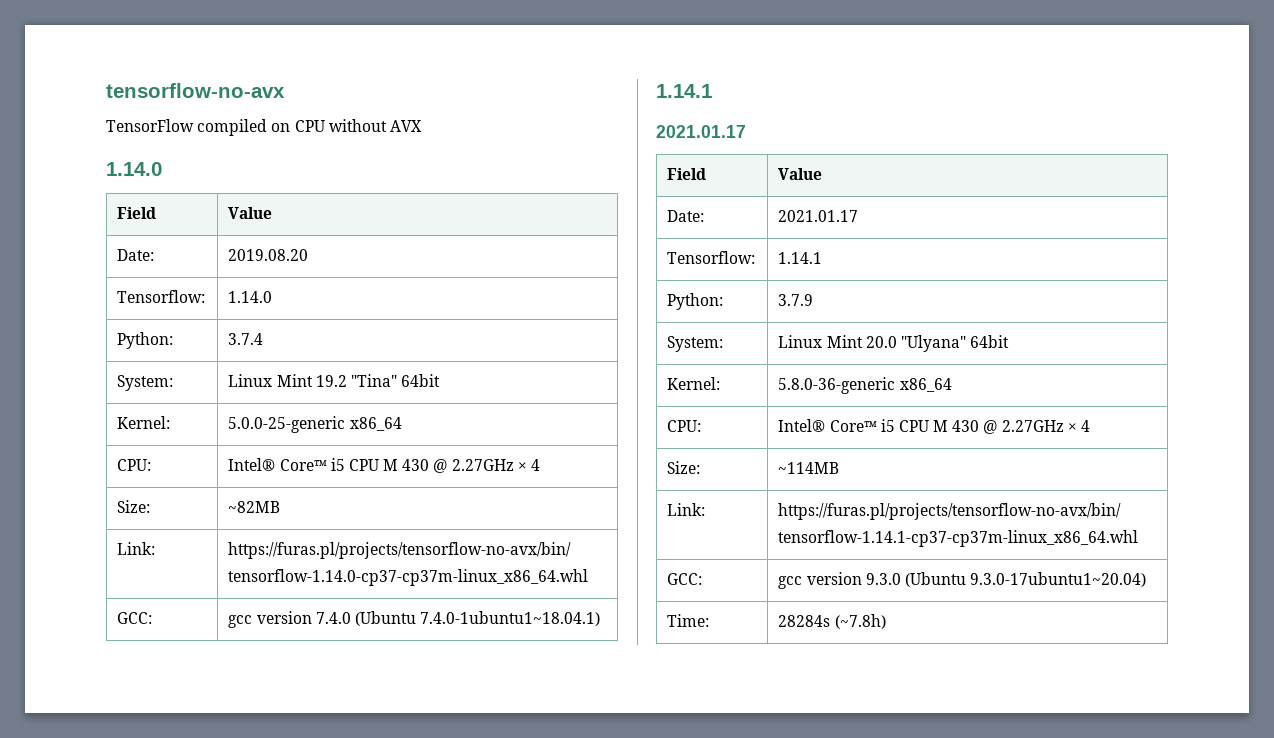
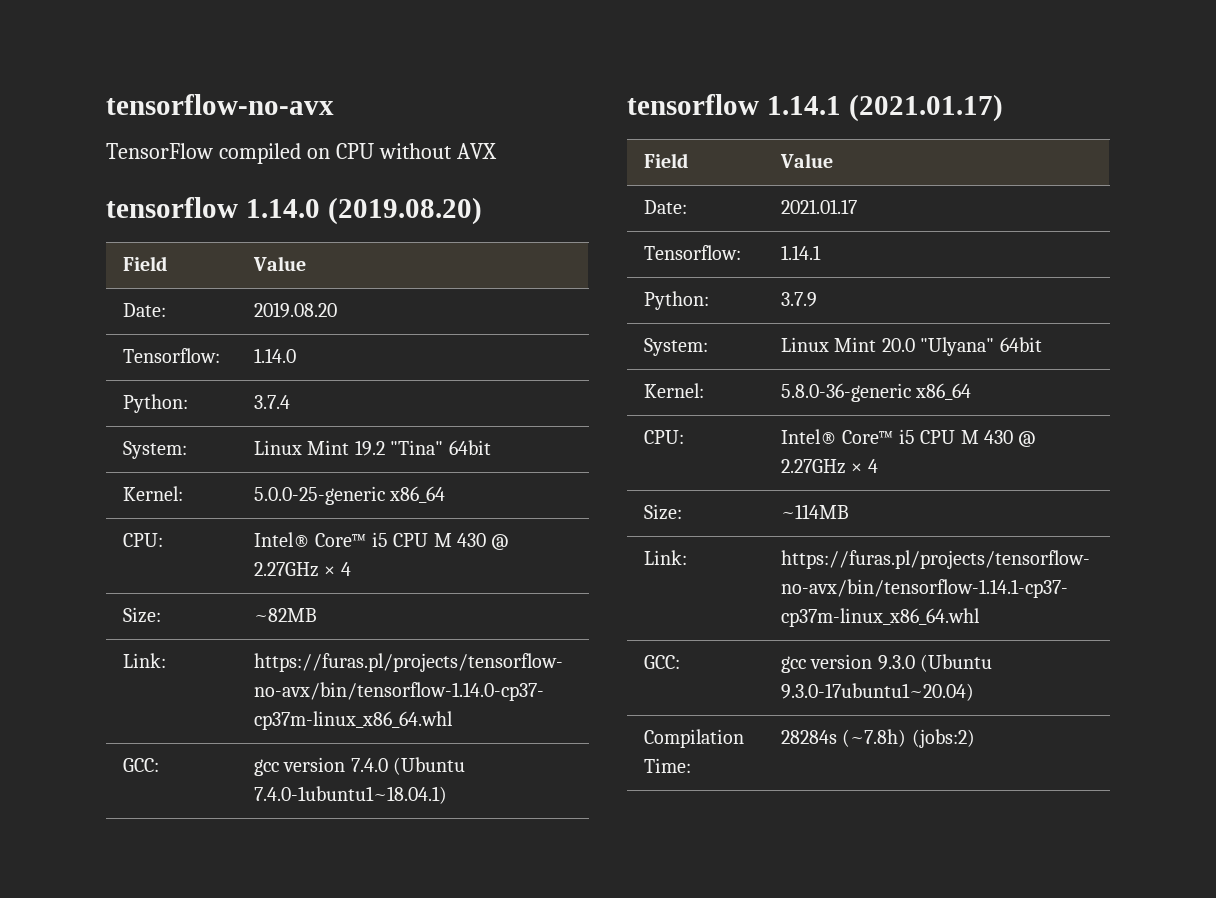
[106,162,162,176] 1.14.0 -> [106,197,482,225] tensorflow 1.14.0 (2019.08.20)
[656,84,712,98] [656,125,746,138] 1.14.1 // 2021.01.17 -> [627,94,1003,122] tensorflow 1.14.1 (2021.01.17)
(1147, 579) none -> [643,729,744,748] Compilation
(886, 621) none -> [911,729,975,748] (jobs:2)

